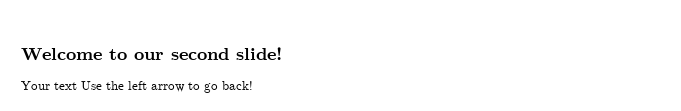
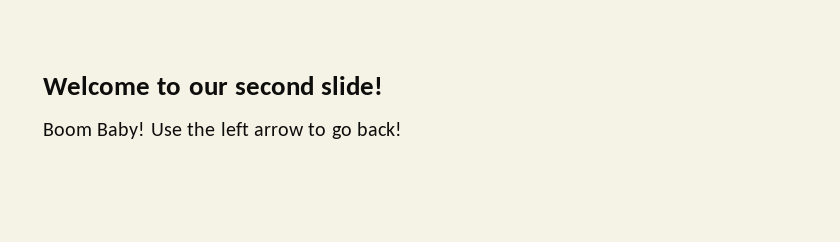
[21,81,77,90] Your text -> [43,122,146,139] Boom Baby!

